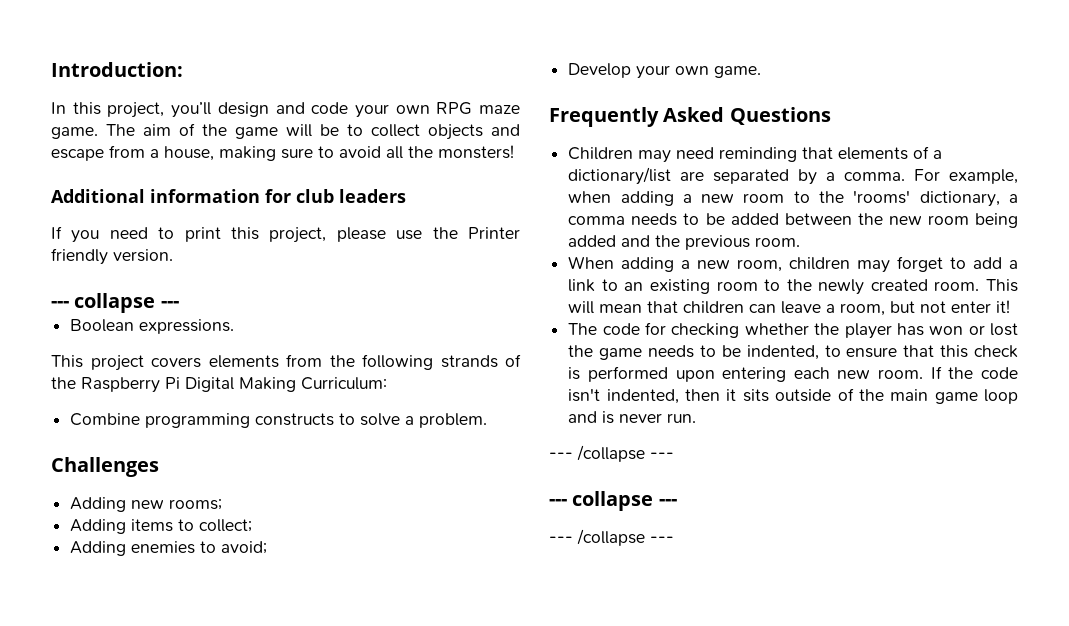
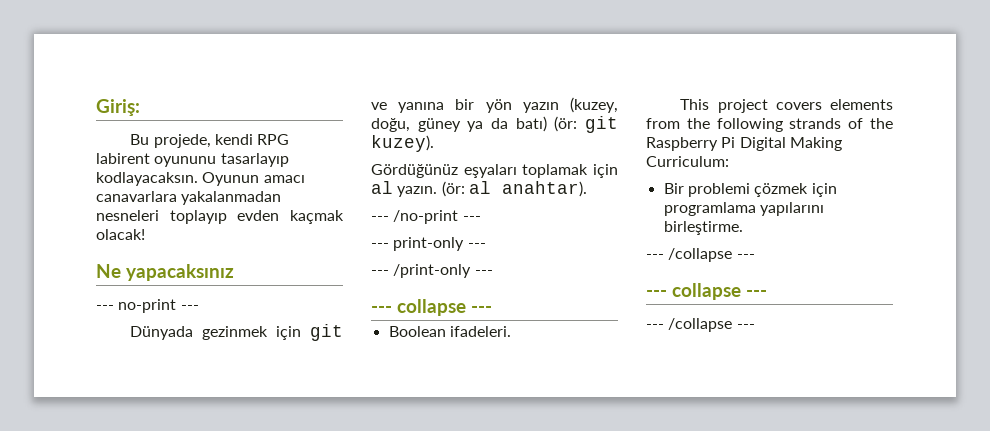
[51,62,183,77] [51,102,520,118] [51,123,520,140] [51,145,514,161] [51,189,406,203] [51,226,520,243] [51,248,173,265] Introduction: // In this project, you’ll design and code your own RPG maze game. The aim of the game will be to collect objects and escape from a house, making sure to avoid all the monsters! // Additional information for club leaders // If you need to print this project, please use the Printer friendly version. -> [96,99,140,116] [130,134,290,148] [96,153,289,167] [96,172,305,186] [96,191,282,205] [96,210,344,224] [96,229,145,240] [96,264,234,281] [96,299,199,313] [130,324,344,341] [371,97,618,113] [371,116,618,133] [371,135,434,152] [371,164,618,178] [371,181,587,197] [371,210,481,224] [371,237,486,251] [371,264,493,278] Giriş: // Bu projede, kendi RPG labirent oyununu tasarlayıp kodlayacaksın. Oyunun amacı canavarlara yakalanmadan nesneleri toplayıp evden kaçmak olacak! // Ne yapacaksınız // --- no-print --- // Dünyada gezinmek için git ve yanına bir yön yazın (kuzey, doğu, güney ya da batı) (ör: git kuzey). // Gördüğünüz eşyaları toplamak için al yazın. (ör: al anahtar). // --- /no-print --- // --- print-only --- // --- /print-only ---
[139,319,235,334] expressions. -> [449,326,511,337] ifadeleri.
[70,413,488,428] [51,457,159,477] [70,497,223,512] [70,519,253,534] [70,541,268,556] [568,63,762,79] [549,107,831,127] [568,146,943,163] [568,167,1018,185] [568,190,1018,207] [568,213,1018,228] [568,235,801,250] [568,256,1019,273] [568,279,1018,295] [568,300,1011,316] [568,322,1018,339] [568,345,1018,360] [568,366,1019,382] [568,388,1018,404] [568,411,697,424] Combine programming constructs to solve a problem. // Challenges // Adding new rooms; // Adding items to collect; // Adding enemies to avoid; // Develop your own game. // Frequently Asked Questions // Children may need reminding that elements of a dictionary/list are separated by a comma. For example, when adding a new room to the 'rooms' dictionary, a comma needs to be added between the new room being added and the previous room. // When adding a new room, children may forget to add a link to an existing room to the newly created room. This will mean that children can leave a room, but not enter it! // The code for checking whether the player has won or lost the game needs to be indented, to ensure that this check is performed upon entering each new room. If the code isn't indented, then it sits outside of the main game loop and is never run. -> [663,183,837,197] [663,202,824,216] [663,221,743,235] Bir problemi çözmek için programlama yapılarını birleştirme.

